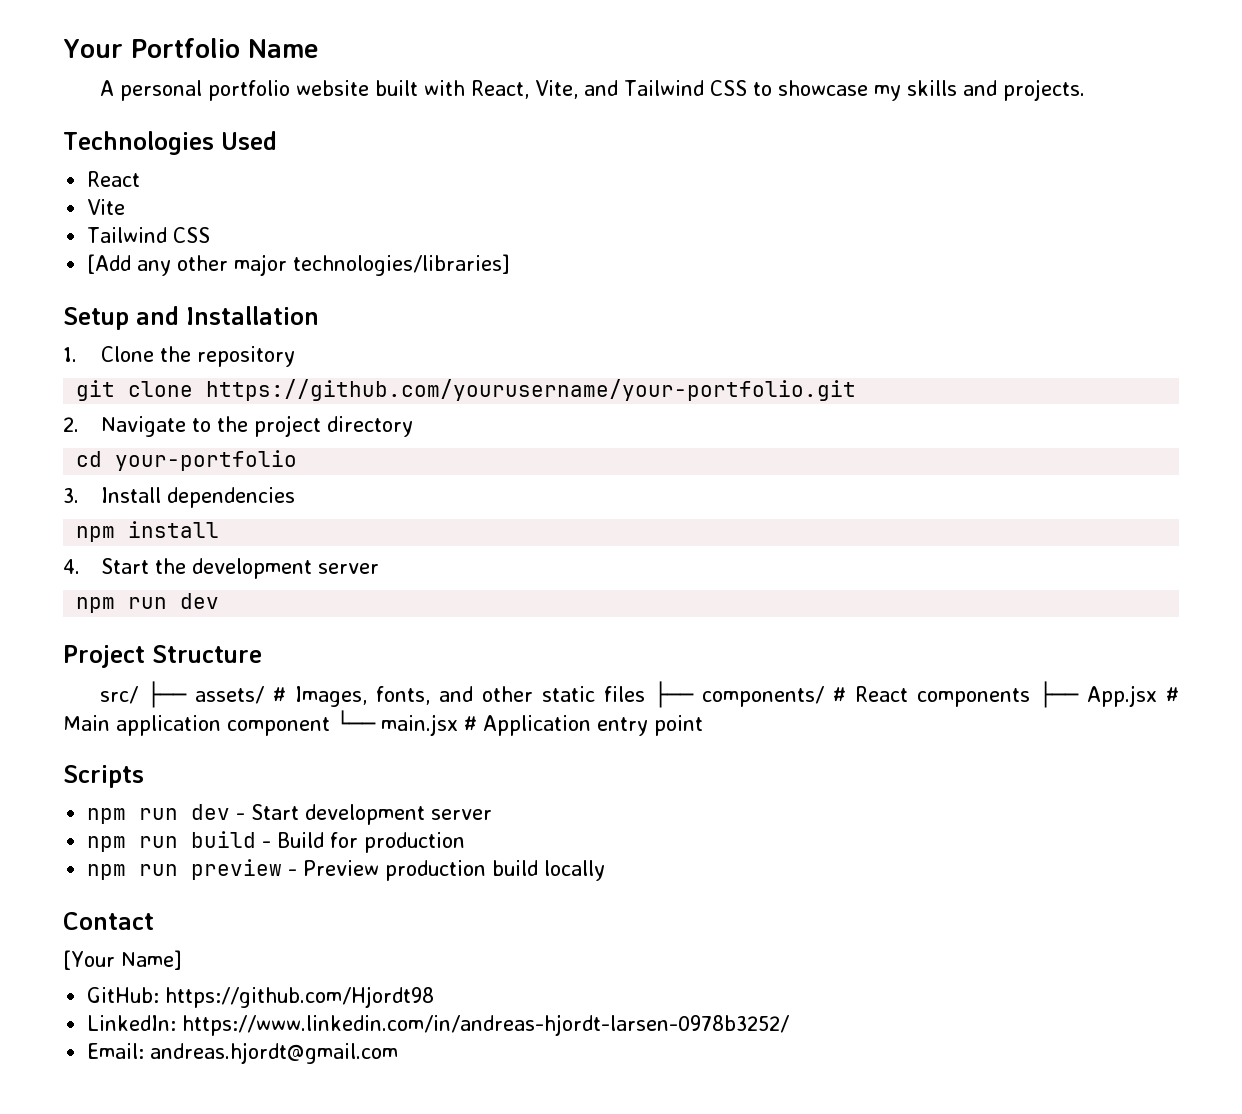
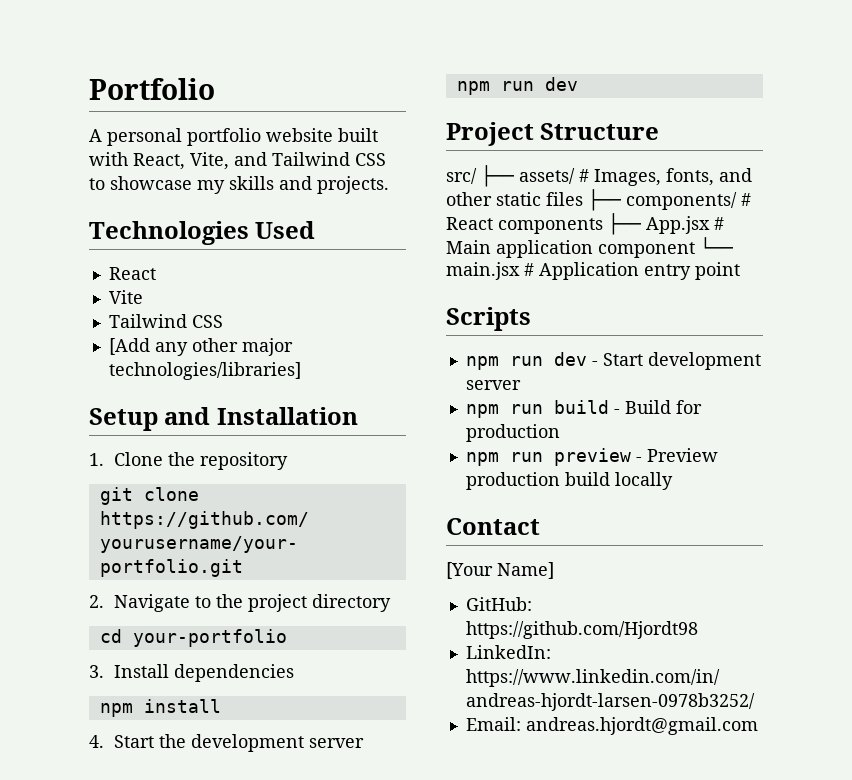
[63,39,123,58] Your -> (89, 89) none
[247,39,319,58] Name -> (215, 89) none

